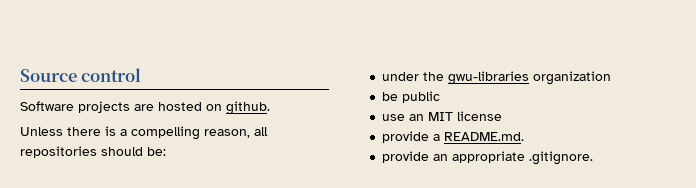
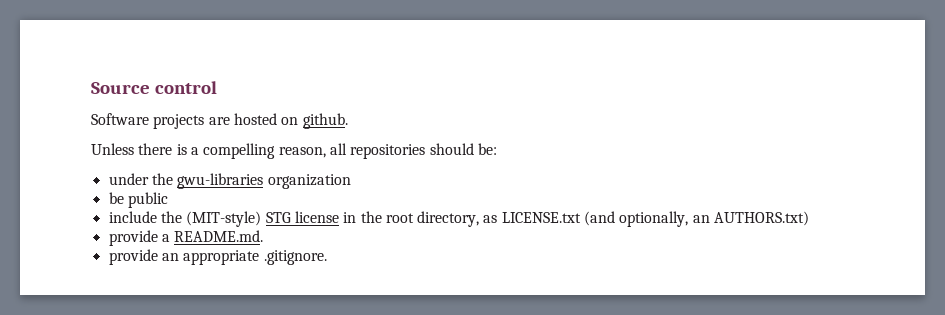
[382,111,503,121] use an MIT license -> [108,211,810,227] include the (MIT-style) STG license in the root directory, as LICENSE.txt (and optionally, an AUTHORS.txt)

